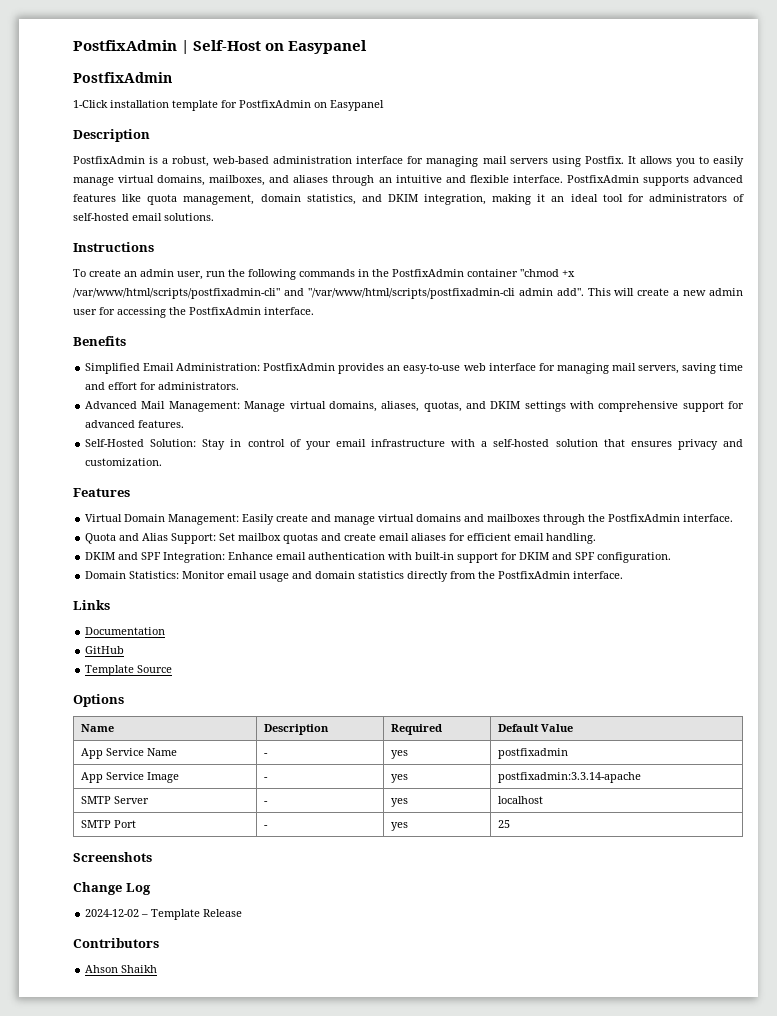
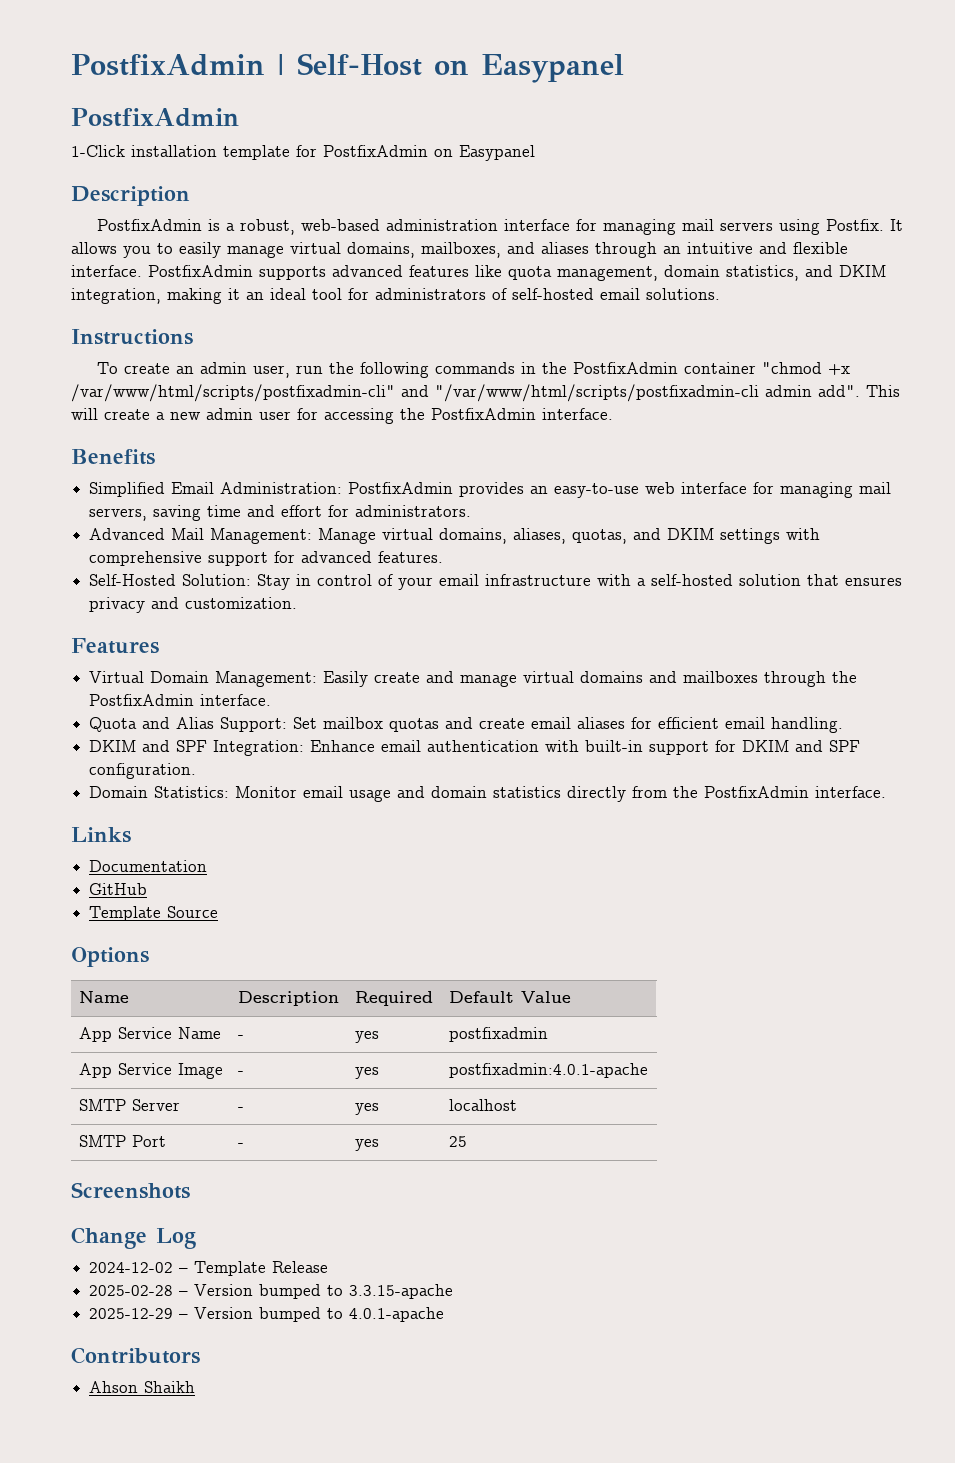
[497,772,641,783] postfixadmin:3.3.14-apache -> [448,1063,648,1078] postfixadmin:4.0.1-apache
(243, 913) none -> [89,1284,454,1299] [89,1307,445,1322] // 2025-02-28 – Version bumped to 3.3.15-apache // 2025-12-29 – Version bumped to 4.0.1-apache

